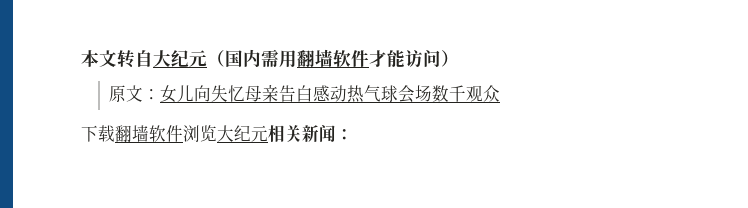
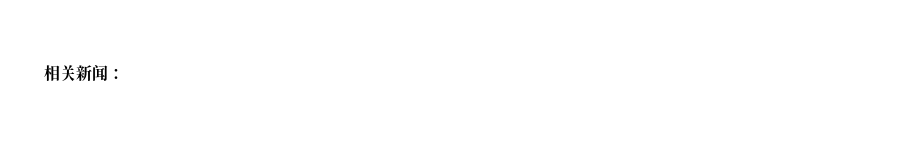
[81,49,459,68] [109,85,501,103] [81,125,268,142] 本文转自大纪元（国内需用翻墙软件才能访问） // 原文：女儿向失忆母亲告白感动热气球会场数千观众 // 下载翻墙软件浏览大纪元 -> (44, 73) none

